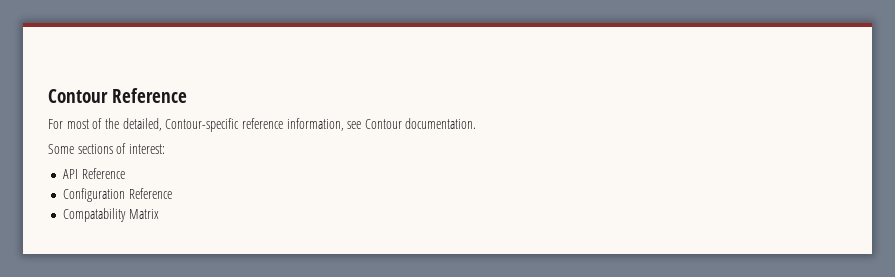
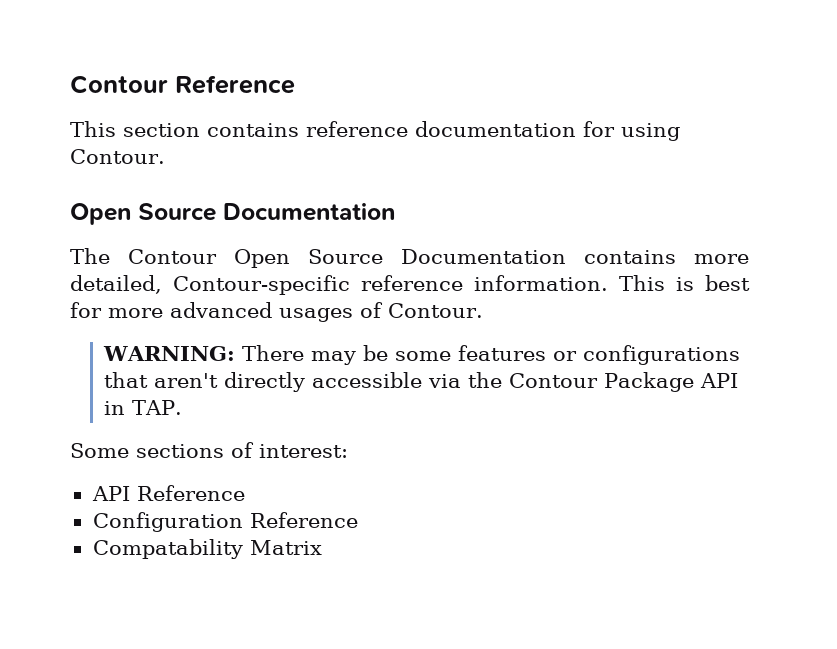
[48,118,477,132] For most of the detailed, Contour-specific reference information, see Contour documentation. -> [70,121,680,141] [70,149,165,164] [70,203,395,225] [70,248,749,268] [70,275,750,295] [70,302,483,322] [102,345,740,365] [103,372,738,392] [103,400,182,415] This section contains reference documentation for using Contour. // Open Source Documentation // The Contour Open Source Documentation contains more detailed, Contour-specific reference information. This is best for more advanced usages of Contour. // WARNING: There may be some features or configurations that aren't directly accessible via the Contour Package API in TAP.

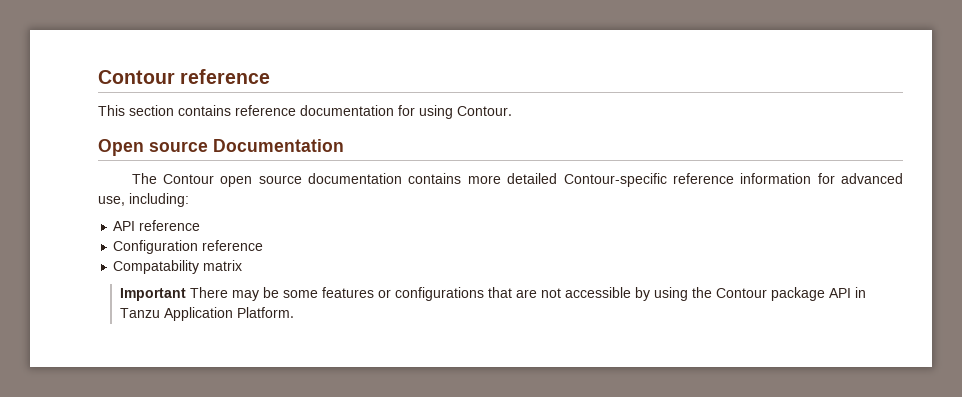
[70,75,295,94] Contour Reference -> [98,69,271,84] Contour reference
[138,203,216,221] Source -> [149,141,208,152] source
[234,249,566,268] Open Source Documentation -> [220,173,403,187] open source documentation
[70,275,162,294] detailed, -> [507,173,558,184] detailed
[474,275,750,291] [70,302,483,322] [102,346,235,361] information. This is best for more advanced usages of Contour. // WARNING: -> [740,173,903,184] [98,193,189,207] [113,220,201,231] [113,240,264,254] [113,260,243,274] [119,288,186,301] information for advanced use, including: // API reference // Configuration reference // Compatability matrix // Important
[153,372,461,392] aren't directly accessible via -> [515,287,688,301] are not accessible by using
[603,372,694,392] Package -> [770,287,825,301] package
[131,400,182,415] [70,442,348,458] [91,485,245,501] [92,512,358,532] [92,539,322,559] TAP. // Some sections of interest: // API Reference // Configuration Reference // Compatability Matrix -> [119,307,294,321] Tanzu Application Platform.

